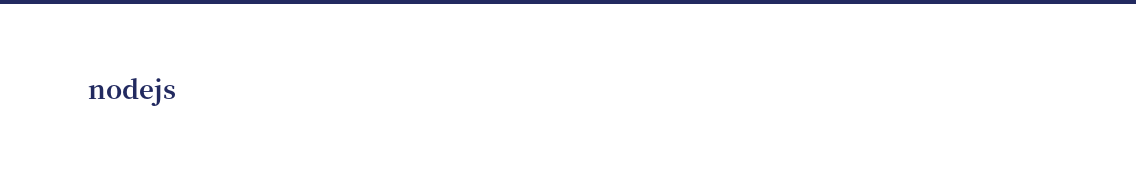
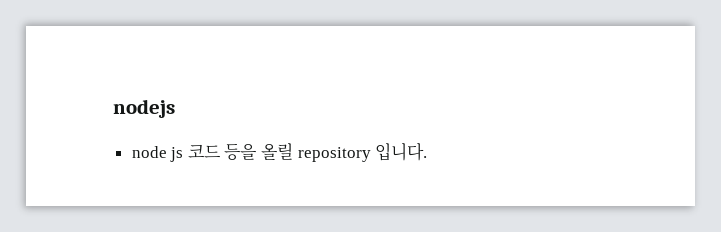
(176, 92) none -> [131,143,428,162] // node js 코드 등을 올릴 repository 입니다.

